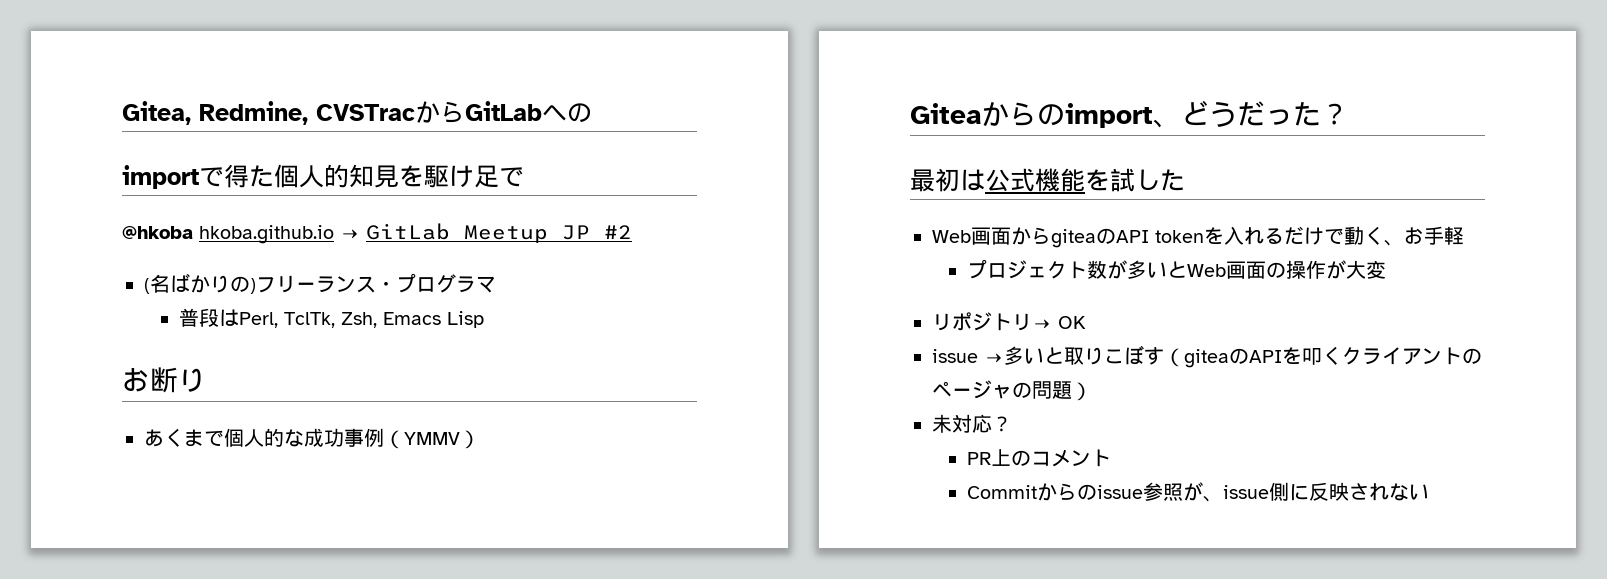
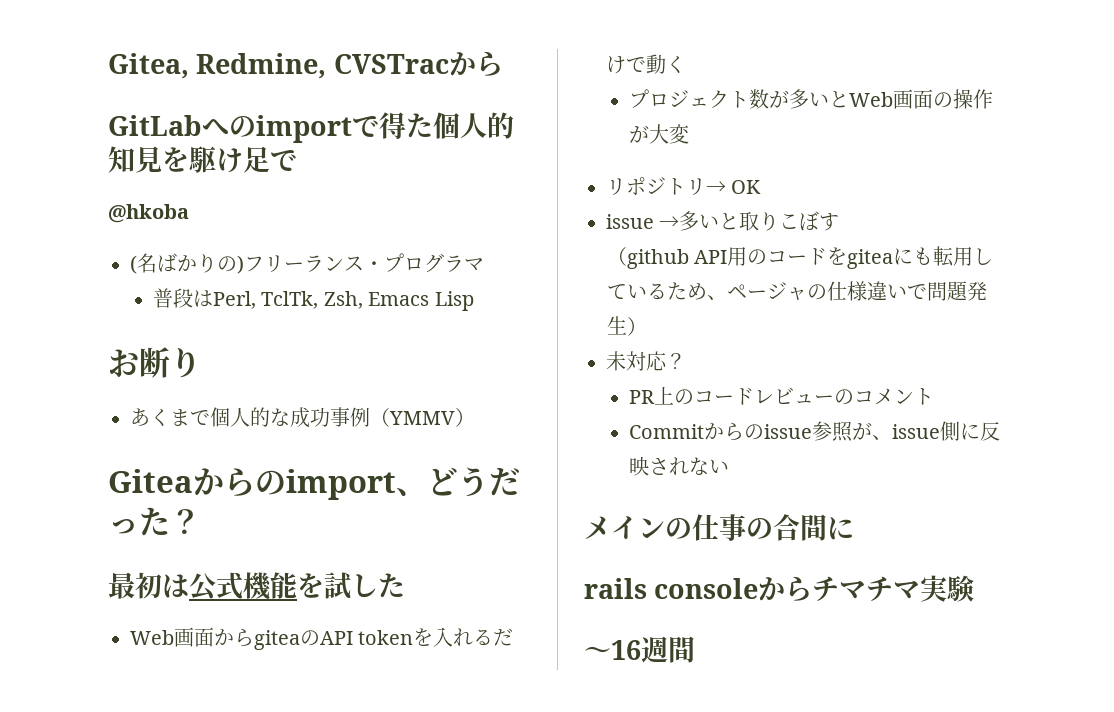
(465, 112) none -> (503, 64) //
(592, 113) // -> (256, 126) none
[199,223,632,244] hkoba.github.io → GitLab Meetup JP #2 -> (189, 213) none
[1384,226,1464,246] 、お手軽 -> (686, 64) none
[1164,346,1482,368] [932,380,1072,399] （giteaのAPIを叩くクライアントのページャの問題 -> [606,246,994,269] [606,281,987,301] [606,316,627,335] // （github API用のコードをgiteaにも転用しているため、ページャの仕様違いで問題発生
(1051, 458) none -> [713,387,874,405] ードレビューのコ
(1429, 492) none -> [584,514,854,541] [584,575,975,602] [584,636,695,663] // メインの仕事の合間に // rails consoleからチマチマ実験 // 〜16週間

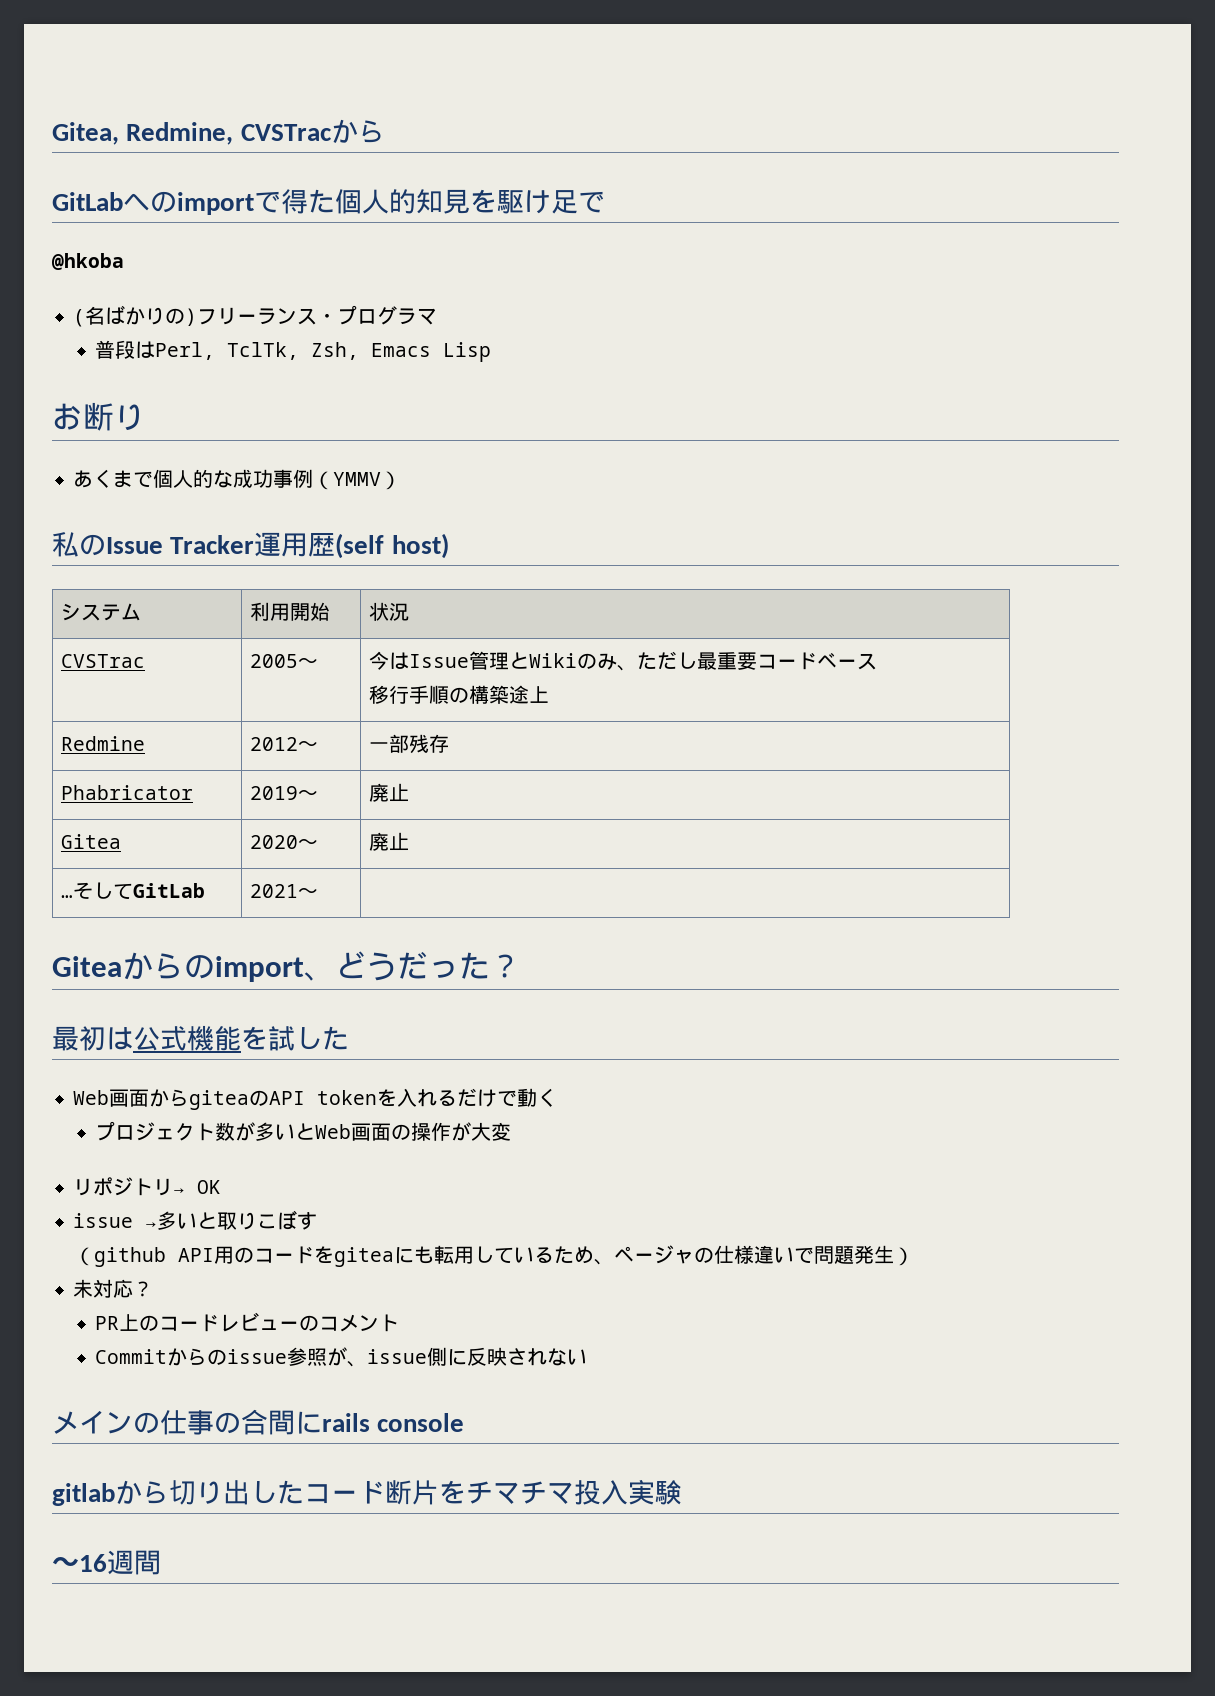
(475, 417) none -> [52,532,449,559] [60,603,141,621] [249,602,330,621] [368,602,409,621] [60,654,145,668] [249,654,318,668] [368,651,877,671] [368,685,549,704] [60,736,145,751] [249,737,318,751] [368,734,449,754] [60,785,193,800] [249,786,318,800] [368,783,409,802] [60,834,121,849] [249,835,318,849] [368,832,409,851] [60,882,205,900] [249,884,318,898] // 私のIssue Tracker運用歴(self host) // システム | 利用開始 | 状況 // CVSTrac | 2005〜 | 今はIssue管理とWikiのみ、ただし最重要コードベース // 移行手順の構築途上 // Redmine | 2012〜 | 一部残存 // Phabricator | 2019〜 | 廃止 // Gitea | 2020〜 | 廃止 // …そしてGitLab | 2021〜 |
(854, 528) // -> (322, 1422) none
[758,576,813,602] から -> [52,1480,466,1506] // gitlabから切り出したコード断片を
(921, 590) none -> [574,1480,628,1505] 投入

